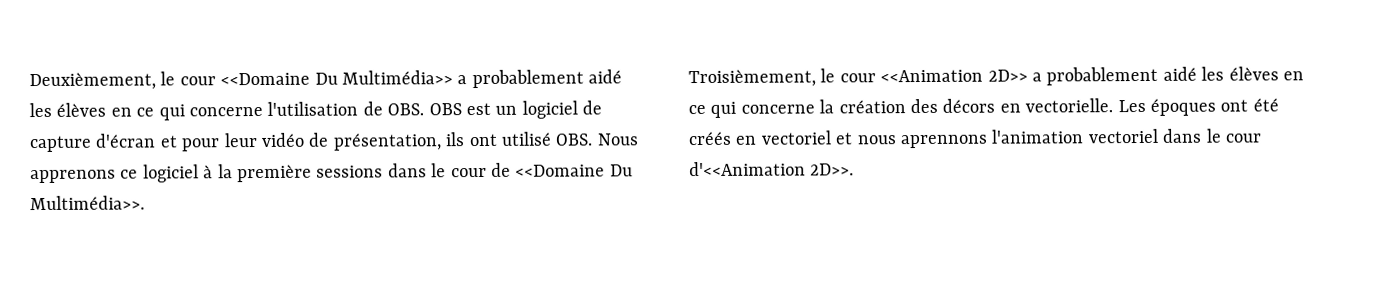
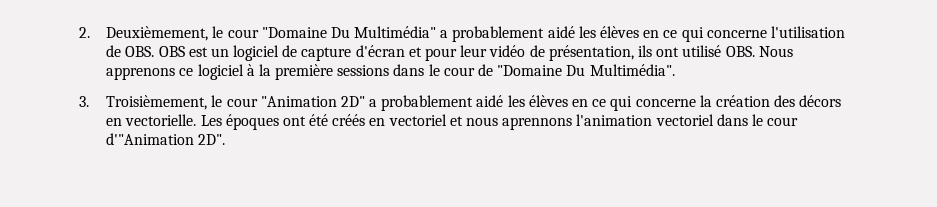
(29, 81) none -> [79,27,90,38] 2.
[220,70,453,86] <<Domaine Du Multimédia>> -> [261,26,437,38] "Domaine Du Multimédia"
[515,164,633,177] [30,195,145,211] <<Domaine Du Multimédia>>. // -> [497,64,675,76] [79,96,89,107] "Domaine Du Multimédia". // 3.
[880,69,1028,83] <<Animation 2D>> -> [260,96,365,107] "Animation 2D"
[689,161,855,177] d'<<Animation 2D>>. -> [106,133,226,145] d'"Animation 2D".

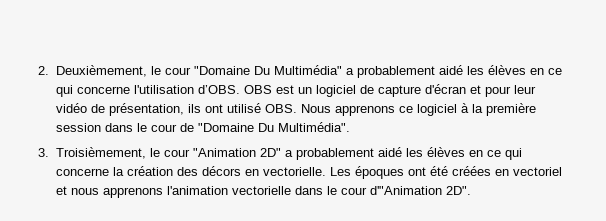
[106,45,155,57] de OBS. -> [197,85,240,94] d’OBS.
[337,65,390,76] sessions -> [55,123,101,132] session
[332,114,366,126] créés -> [451,166,491,176] créées
[502,114,714,130] aprennons l'animation vectoriel -> [102,186,291,198] apprenons l'animation vectorielle

